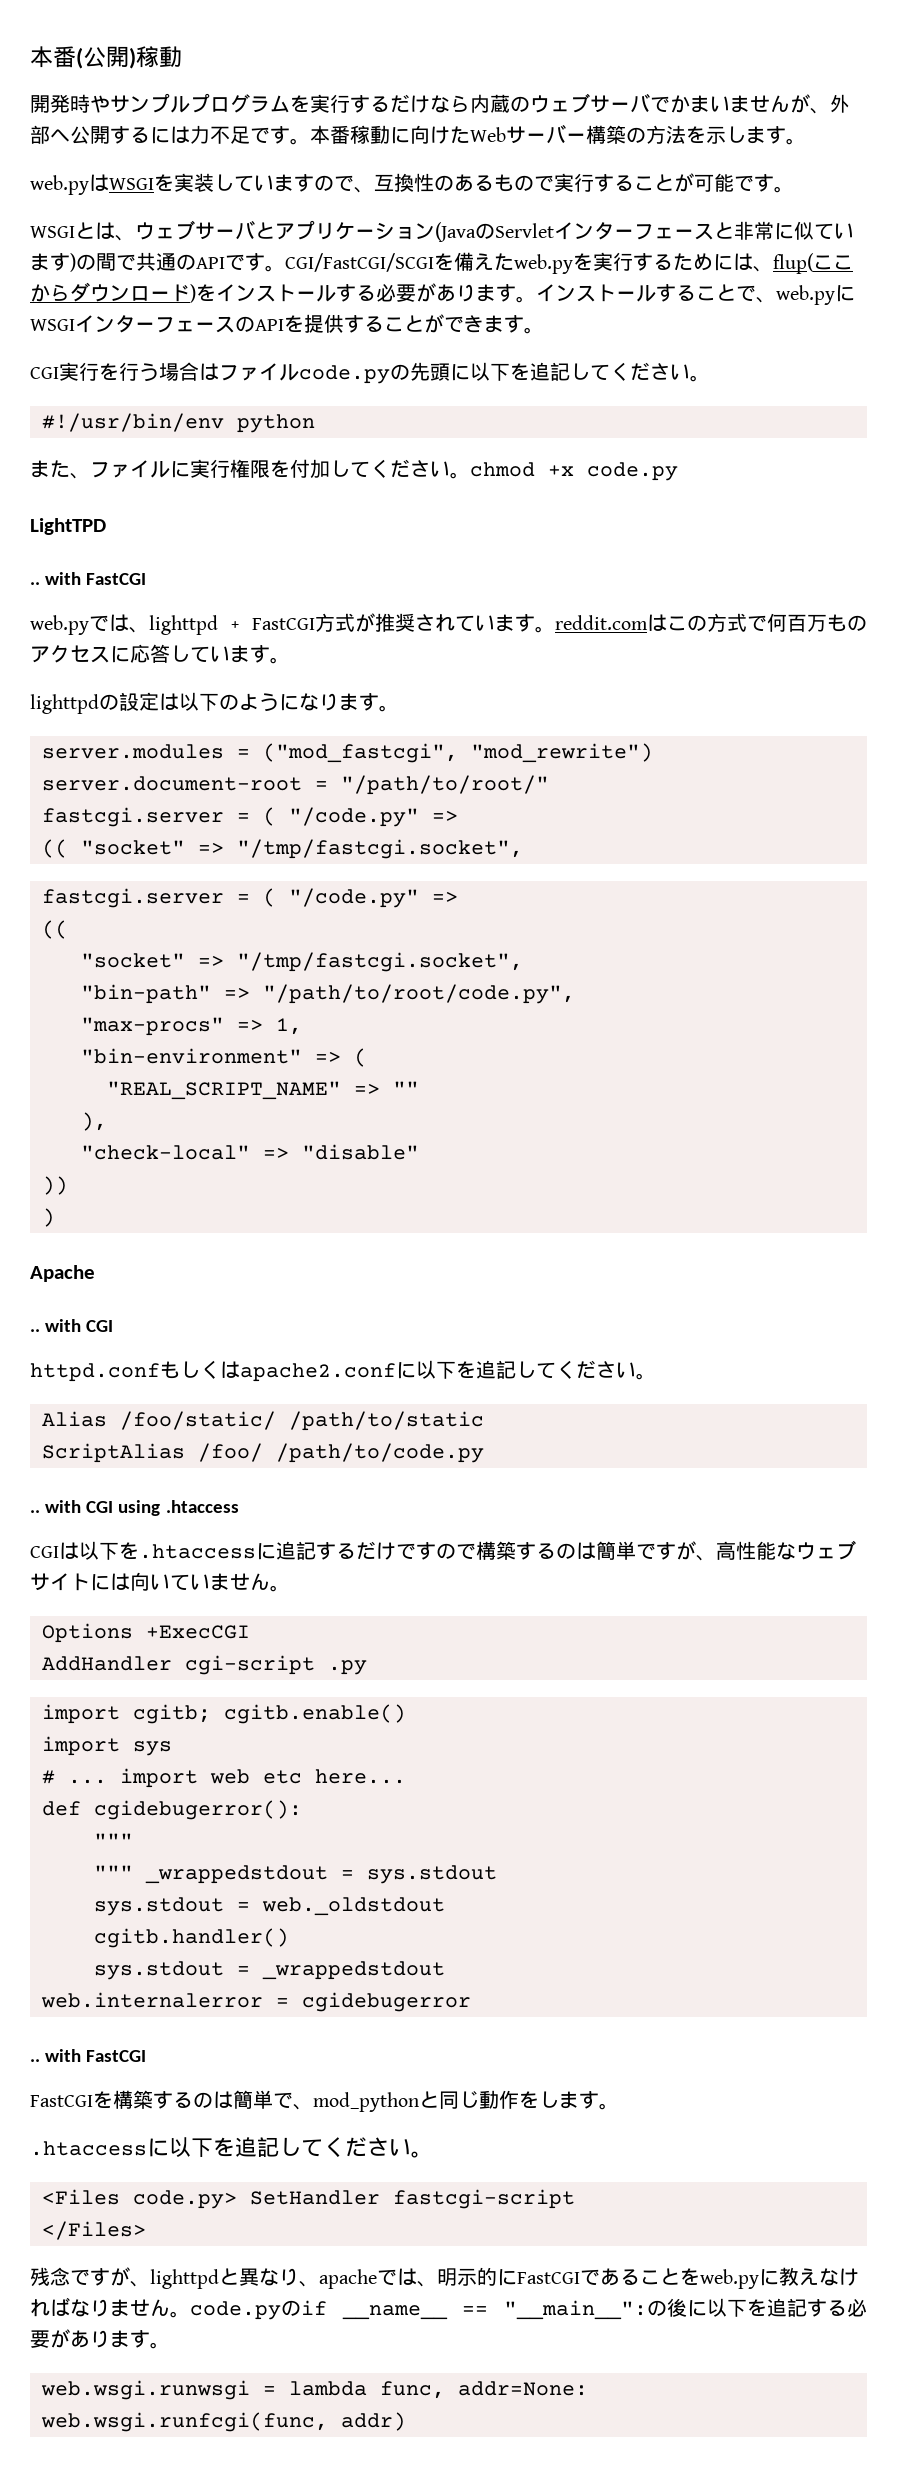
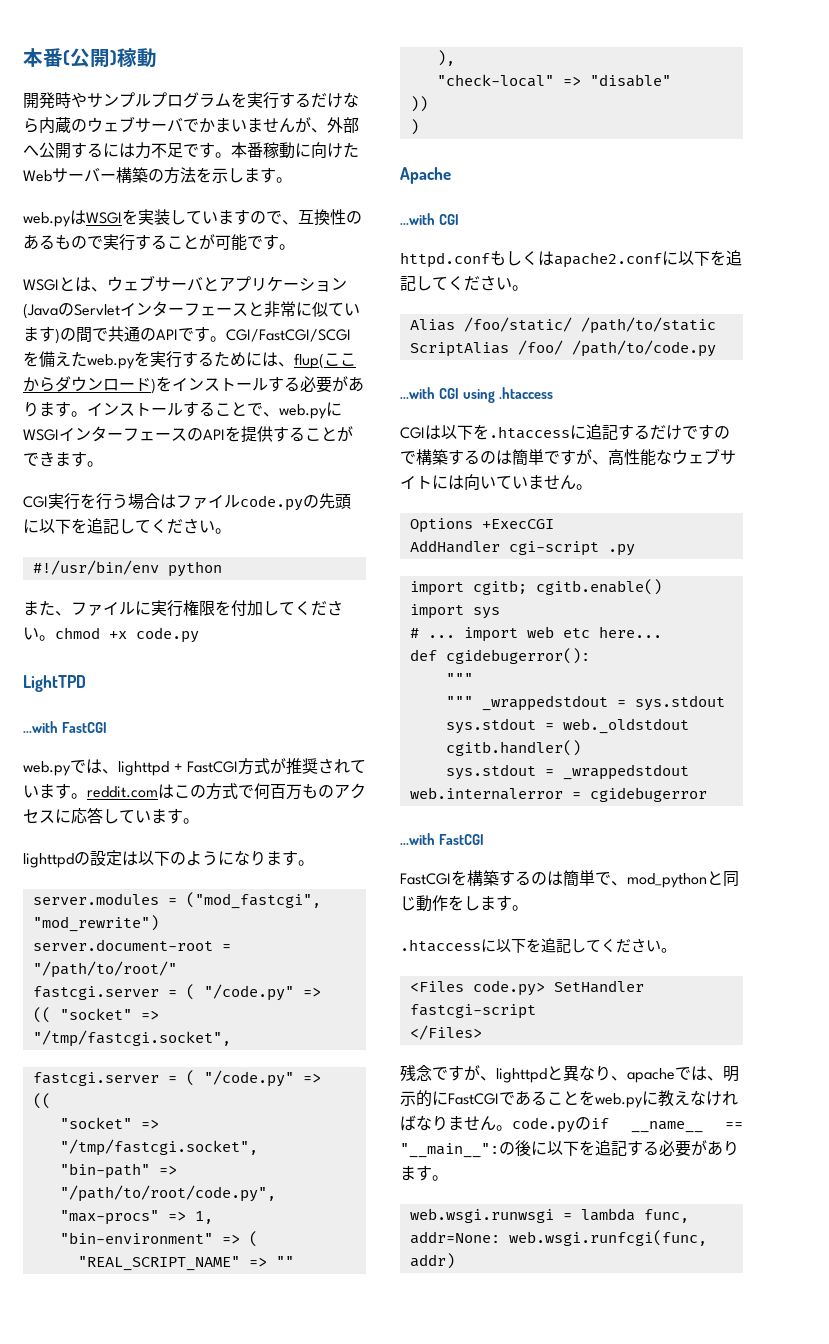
[30,572,82,585] .. with -> [23,721,58,733] ...with
[30,1319,82,1332] .. with -> [400,213,435,225] ...with
[30,1500,82,1513] .. with -> [400,387,435,399] ...with
[30,2049,82,2062] .. with -> [400,833,435,845] ...with

